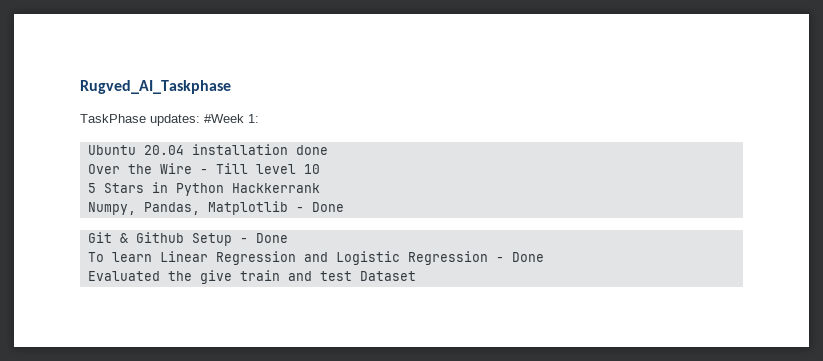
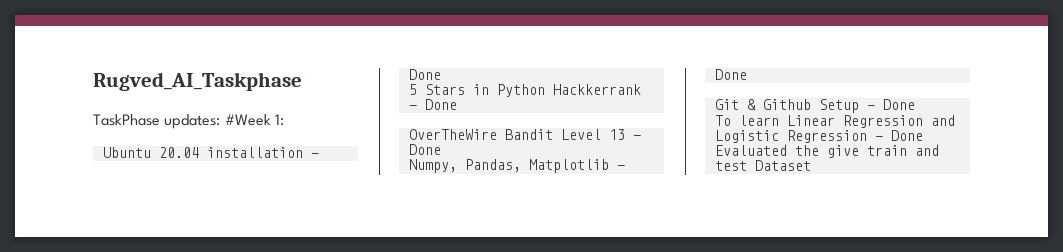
[295,145,328,155] [87,163,320,174] done // Over the Wire - Till level 10 -> [310,153,319,158] [408,69,441,80] - Done
(320, 188) none -> [408,99,457,110] [408,129,641,140] [408,144,441,155] - Done // OverTheWire Bandit Level 13 - Done

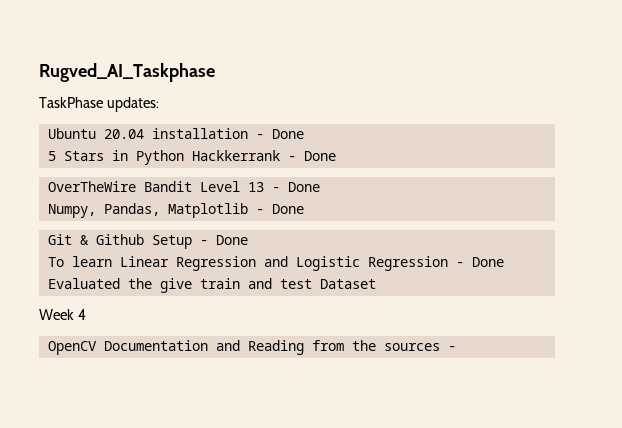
[224,114,284,126] #Week 1: -> (159, 104) none
(811, 165) none -> [39,309,86,320] [47,340,456,355] // Week 4 // OpenCV Documentation and Reading from the sources -

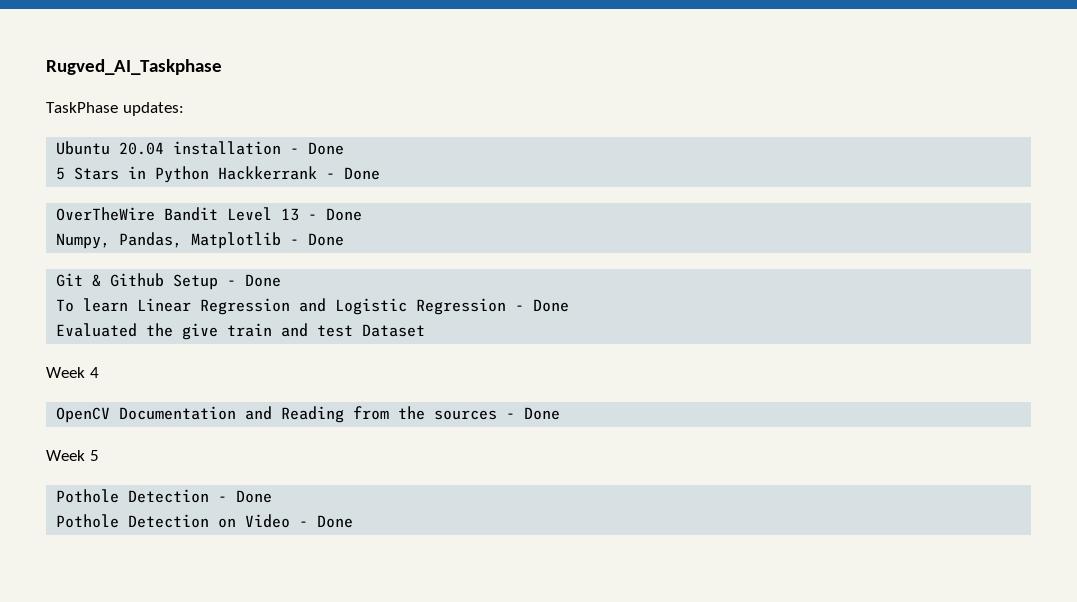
(456, 348) none -> [524,407,561,420] [46,450,99,461] [56,489,273,503] [56,514,354,528] Done // Week 5 // Pothole Detection - Done // Pothole Detection on Video - Done

